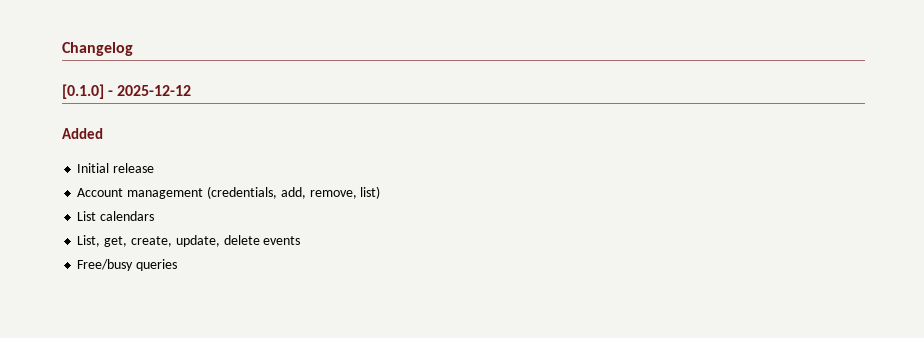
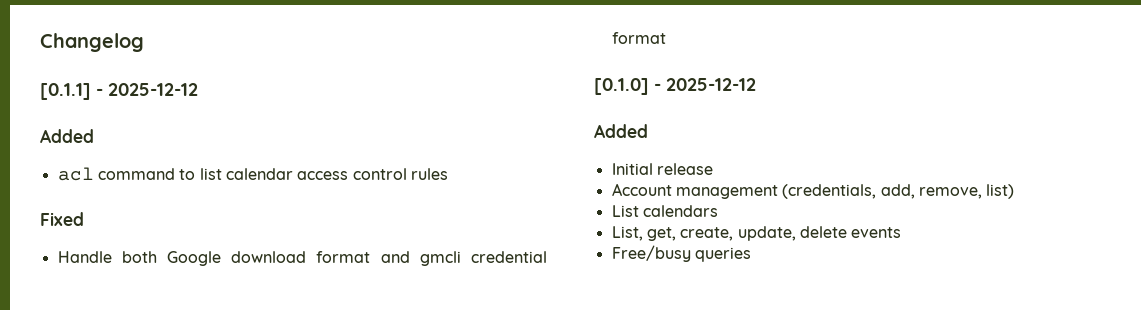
(133, 49) none -> [40,83,198,100] [40,129,94,143] [57,167,448,181] [40,212,84,226] [57,251,547,266] [611,32,666,44] // [0.1.1] - 2025-12-12 // Added // acl command to list calendar access control rules // Fixed // Handle both Google download format and gmcli credential format

